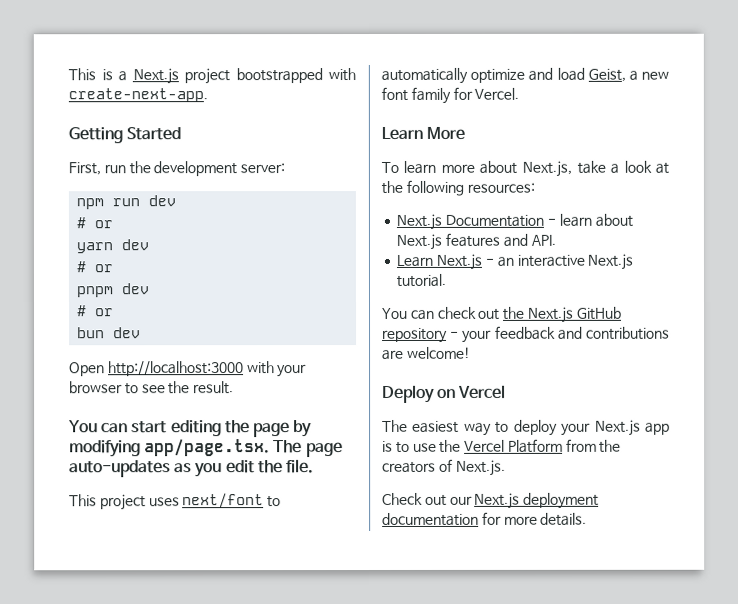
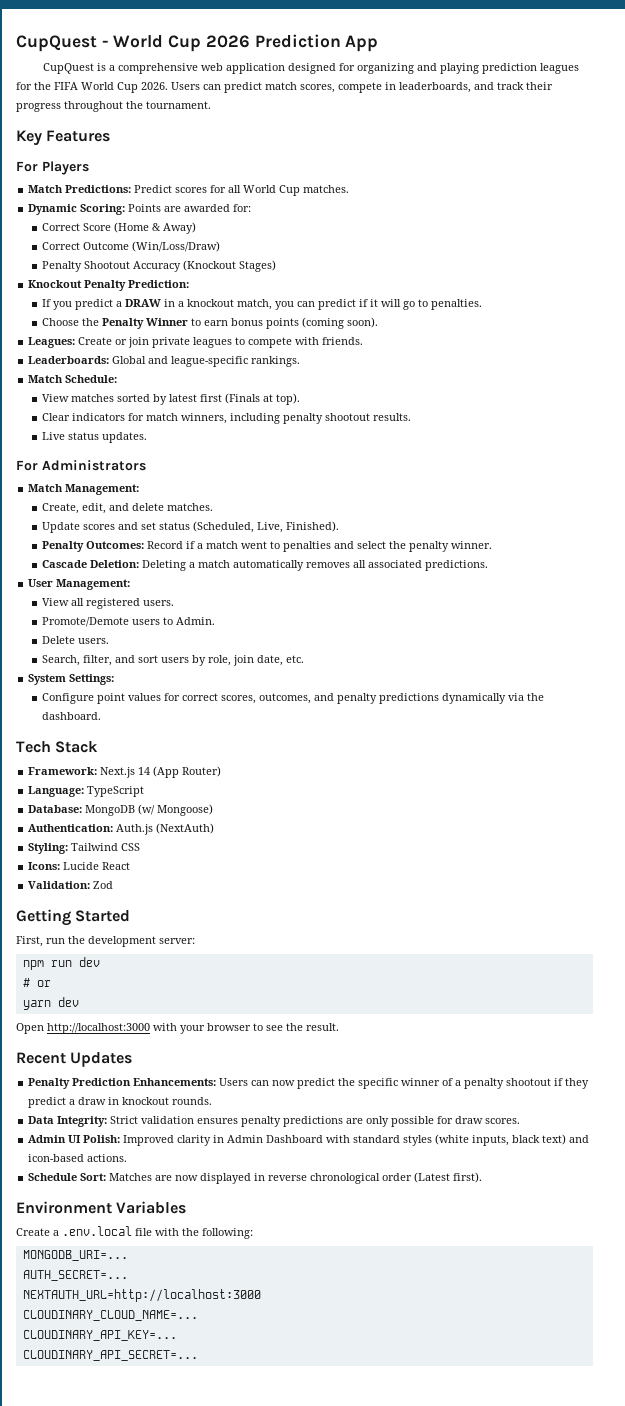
[68,68,356,85] [68,88,208,103] This is a Next.js project bootstrapped with create-next-app. -> [16,34,379,52] [42,63,579,74] [16,82,553,93] [16,101,211,112] [16,130,111,146] [16,161,89,175] [28,185,350,196] [28,204,252,215] [41,222,196,234] [41,241,220,252] [41,260,276,272] [28,280,190,291] [41,299,482,310] [41,317,378,329] [28,337,364,348] [28,356,301,367] [28,375,118,383] [41,393,300,405] [41,413,411,424] [41,432,147,443] [16,460,146,471] [28,484,140,495] [41,503,213,514] [41,521,339,533] [41,541,492,552] [41,560,488,571] [28,579,131,590] [41,598,174,609] [41,617,215,627] [41,636,109,644] [41,655,304,666] [28,674,115,685] [41,693,544,704] [41,712,101,720] [16,741,99,753] [28,766,222,778] [28,786,145,797] [28,804,214,816] [28,823,215,835] [28,843,141,854] [28,862,131,870] [28,881,114,889] CupQuest - World Cup 2026 Prediction App // CupQuest is a comprehensive web application designed for organizing and playing prediction leagues for the FIFA World Cup 2026. Users can predict match scores, compete in leaderboards, and track their progress throughout the tournament. // Key Features // For Players // Match Predictions: Predict scores for all World Cup matches. // Dynamic Scoring: Points are awarded for: // Correct Score (Home & Away) // Correct Outcome (Win/Loss/Draw) // Penalty Shootout Accuracy (Knockout Stages) // Knockout Penalty Prediction: // If you predict a DRAW in a knockout match, you can predict if it will go to penalties. // Choose the Penalty Winner to earn bonus points (coming soon). // Leagues: Create or join private leagues to compete with friends. // Leaderboards: Global and league-specific rankings. // Match Schedule: // View matches sorted by latest first (Finals at top). // Clear indicators for match winners, including penalty shootout results. // Live status updates. // For Administrators // Match Management: // Create, edit, and delete matches. // Update scores and set status (Scheduled, Live, Finished). // Penalty Outcomes: Record if a match went to penalties and select the penalty winner. // Cascade Deletion: Deleting a match automatically removes all associated predictions. // User Management: // View all registered users. // Promote/Demote users to Admin. // Delete users. // Search, filter, and sort users by role, join date, etc. // System Settings: // Configure point values for correct scores, outcomes, and penalty predictions dynamically via the dashboard. // Tech Stack // Framework: Next.js 14 (App Router) // Language: TypeScript // Database: MongoDB (w/ Mongoose) // Authentication: Auth.js (NextAuth) // Styling: Tailwind CSS // Icons: Lucide React // Validation: Zod
[76,261,114,273] [76,283,150,298] [77,305,115,317] [77,327,142,339] // # or // pnpm dev // # or // bun dev -> (79, 1002) none
[68,420,313,438] [69,439,343,458] [69,459,314,478] [69,493,282,511] [381,67,669,84] [381,86,520,104] [381,126,466,140] [381,160,669,177] [381,179,535,196] [396,213,633,230] [396,232,556,250] [396,253,634,270] [396,273,447,287] [382,306,622,323] [382,325,670,343] [382,346,471,360] [382,384,507,403] [382,419,670,436] [382,438,622,453] [382,458,506,476] [382,492,600,509] [382,511,588,526] You can start editing the page by modifying app/page.tsx. The page auto-updates as you edit the file. // This project uses next/font to automatically optimize and load Geist, a new font family for Vercel. // Learn More // To learn more about Next.js, take a look at the following resources: // Next.js Documentation - learn about Next.js features and API. // Learn Next.js - an interactive Next.js tutorial. // You can check out the Next.js GitHub repository - your feedback and contributions are welcome! // Deploy on Vercel // The easiest way to deploy your Next.js app is to use the Vercel Platform from the creators of Next.js. // Check out our Next.js deployment documentation for more details. -> [16,1052,133,1067] [28,1078,590,1089] [28,1097,213,1108] [28,1116,521,1127] [28,1134,590,1146] [28,1154,128,1162] [28,1172,483,1184] [16,1201,187,1214] [16,1226,253,1239] [22,1250,128,1261] [22,1270,128,1281] [22,1289,261,1302] [22,1310,198,1321] [22,1330,177,1341] [22,1350,198,1361] Recent Updates // Penalty Prediction Enhancements: Users can now predict the specific winner of a penalty shootout if they predict a draw in knockout rounds. // Data Integrity: Strict validation ensures penalty predictions are only possible for draw scores. // Admin UI Polish: Improved clarity in Admin Dashboard with standard styles (white inputs, black text) and icon-based actions. // Schedule Sort: Matches are now displayed in reverse chronological order (Latest first). // Environment Variables // Create a .env.local file with the following: // MONGODB_URI=... // AUTH_SECRET=... // NEXTAUTH_URL=http://localhost:3000 // CLOUDINARY_CLOUD_NAME=... // CLOUDINARY_API_KEY=... // CLOUDINARY_API_SECRET=...

